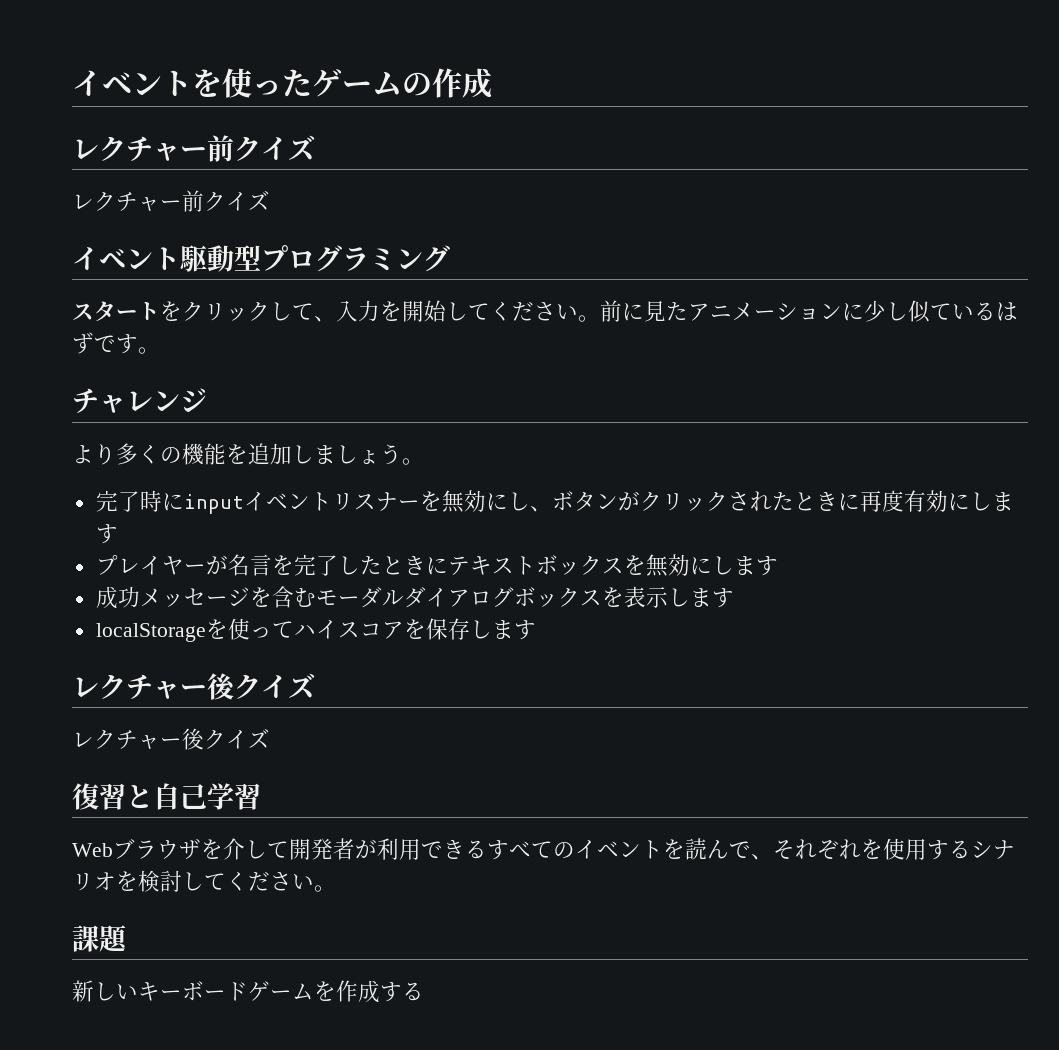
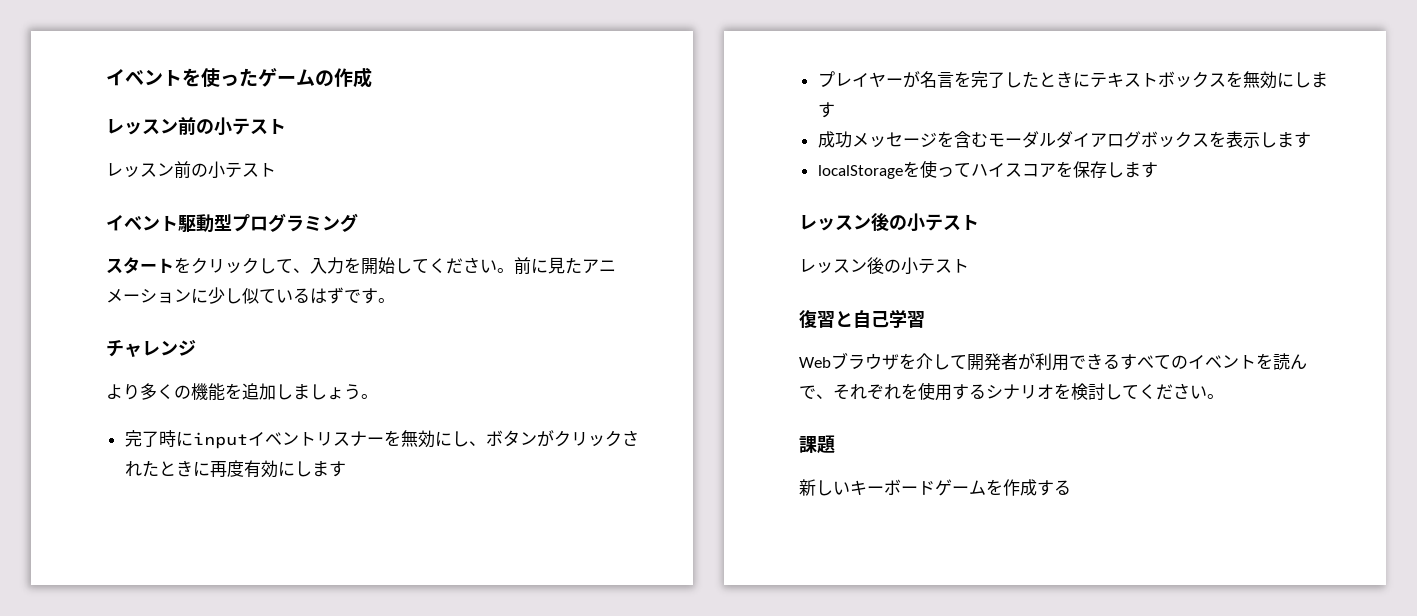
[99,135,315,162] [72,190,270,212] クチャー前クイズ // レクチャー前クイズ -> [124,117,286,136] [106,161,276,179] ッスン前の小テスト // レッスン前の小テスト
[99,673,315,700] [72,728,270,750] クチャー後クイズ // レクチャー後クイズ -> [817,213,979,232] [799,257,969,275] ッスン後の小テスト // レッスン後の小テスト

